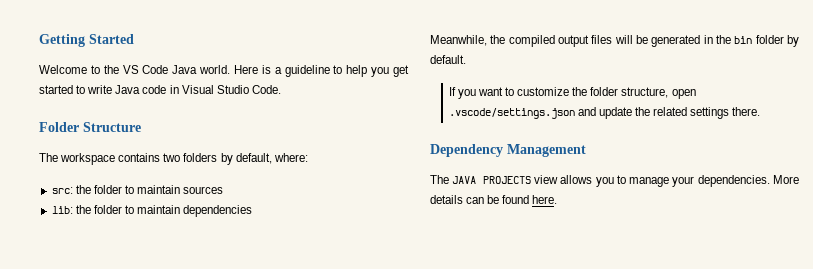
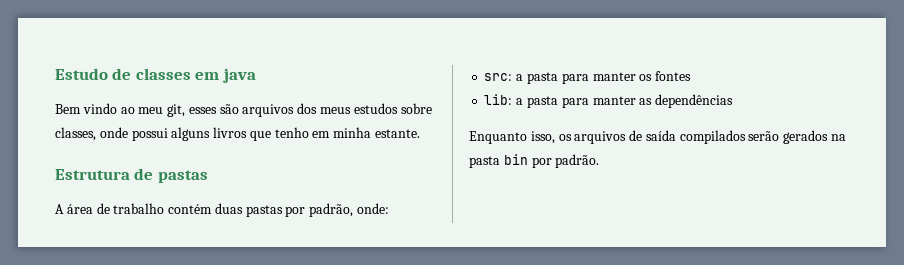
[39,34,134,47] [39,65,409,77] [39,85,281,94] [39,122,141,132] [39,153,308,165] [51,185,224,194] [51,205,253,217] [430,35,799,47] [430,55,466,64] [448,87,696,99] [448,107,761,119] [430,144,586,157] [430,175,799,187] [430,195,558,204] Getting Started // Welcome to the VS Code Java world. Here is a guideline to help you get started to write Java code in Visual Studio Code. // Folder Structure // The workspace contains two folders by default, where: // src: the folder to maintain sources // lib: the folder to maintain dependencies // Meanwhile, the compiled output files will be generated in the bin folder by default. // If you want to customize the folder structure, open .vscode/settings.json and update the related settings there. // Dependency Management // The JAVA PROJECTS view allows you to manage your dependencies. More details can be found here. -> [55,68,256,83] [55,103,432,117] [55,127,421,141] [55,168,208,183] [55,203,390,217] [484,71,692,84] [484,94,734,108] [469,130,847,144] [469,154,600,168] Estudo de classes em java // Bem vindo ao meu git, esses são arquivos dos meus estudos sobre classes, onde possui alguns livros que tenho em minha estante. // Estrutura de pastas // A área de trabalho contém duas pastas por padrão, onde: // src: a pasta para manter os fontes // lib: a pasta para manter as dependências // Enquanto isso, os arquivos de saída compilados serão gerados na pasta bin por padrão.

